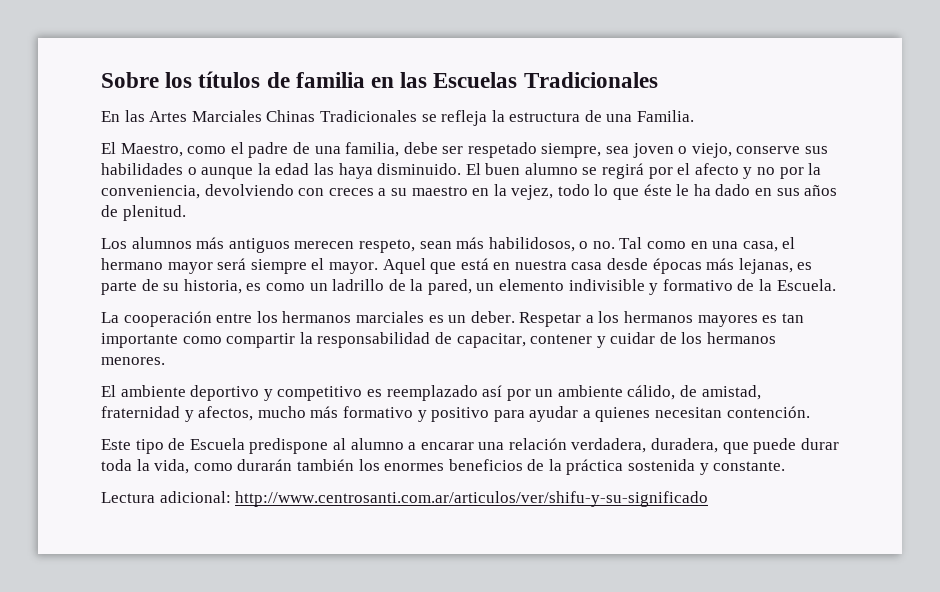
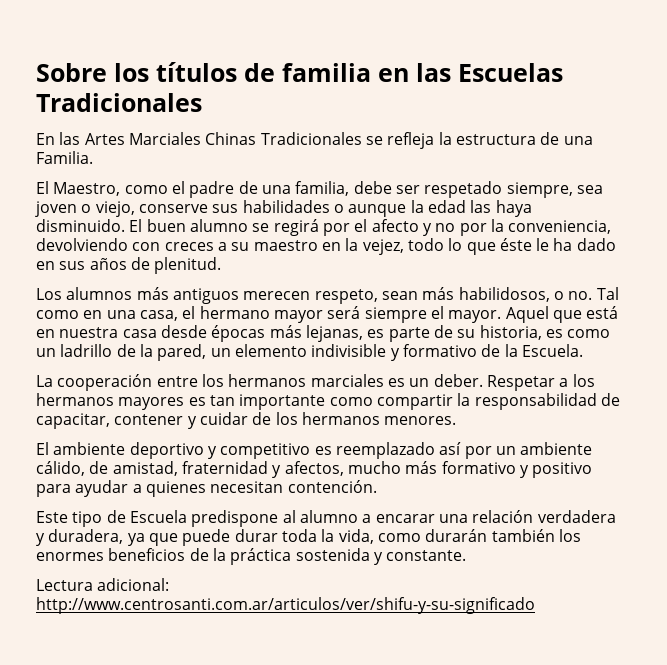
[571,438,719,453] verdadera, duradera, -> [537,510,616,523] [36,529,145,546] verdadera y duradera, ya

